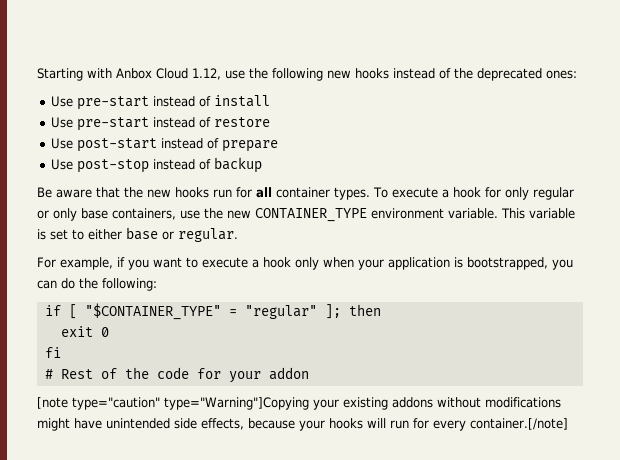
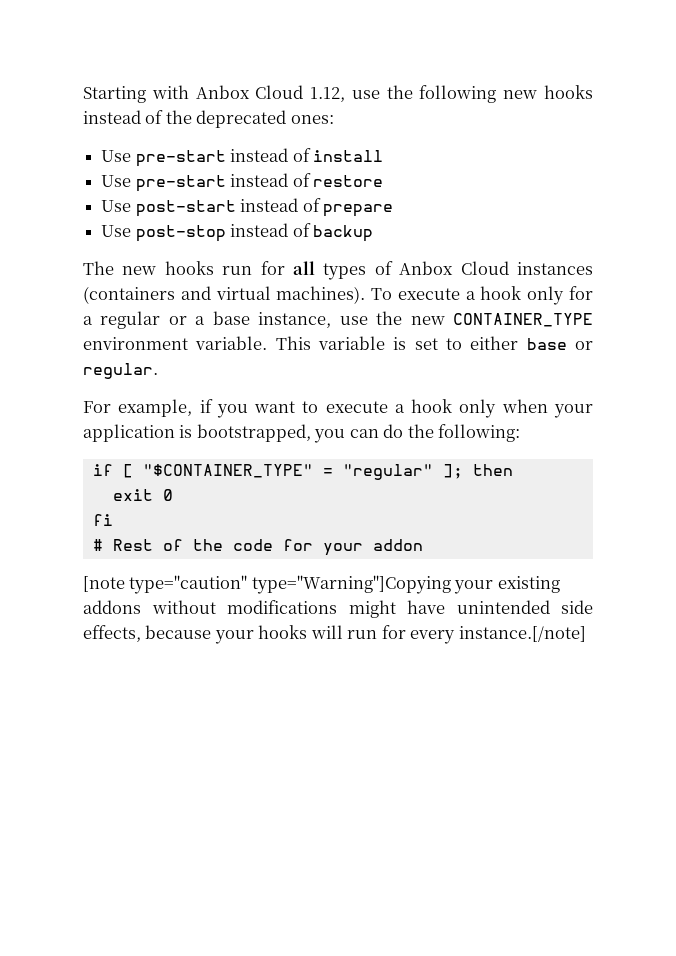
[37,187,143,198] Be aware that the -> [83,261,114,275] The
[276,187,574,200] [37,208,176,221] container types. To execute a hook for only regular or only base containers, -> [323,261,593,280] [83,286,593,305] [83,311,332,329] types of Anbox Cloud instances (containers and virtual machines). To execute a hook only for a regular or a base instance,
[470,418,568,430] container.[/note] -> [458,626,586,642] instance.[/note]

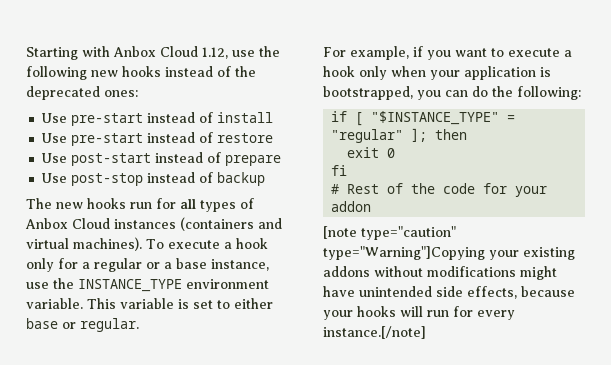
[410,313,593,327] new CONTAINER_TYPE -> [78,279,182,292] INSTANCE_TYPE
[142,464,313,478] "$CONTAINER_TYPE" -> [371,111,500,125] "$INSTANCE_TYPE"

